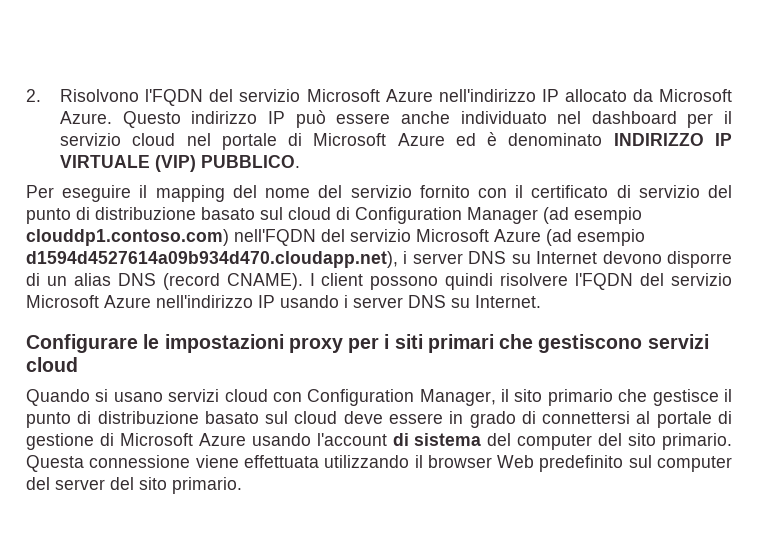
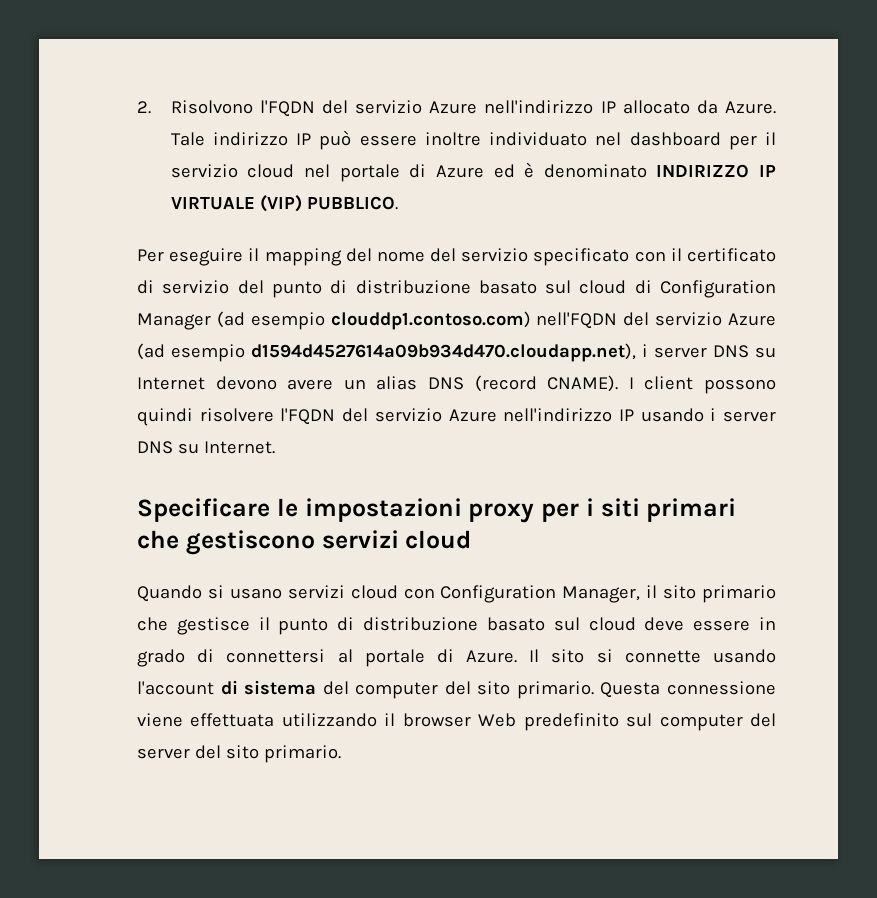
[306,89,380,102] Microsoft -> (423, 107) none
[658,89,732,102] [60,111,181,128] Microsoft Azure. Questo -> [725,101,776,114] [170,132,205,146] Azure. Tale
[400,111,450,124] anche -> [424,132,481,146] inoltre
[313,133,387,146] Microsoft -> (427, 171) none
[419,185,470,198] fornito -> [533,248,630,266] specificato
[416,229,489,242] Microsoft -> (723, 319) none
[667,251,733,268] [26,273,40,286] disporre di -> [287,379,334,390] avere
[26,295,99,308] Microsoft -> (442, 415) none
[26,334,138,353] Configurare -> [137,498,270,522] Specificare
[26,433,246,450] gestione di Microsoft Azure -> [466,649,701,663] Azure. Il sito si connette

